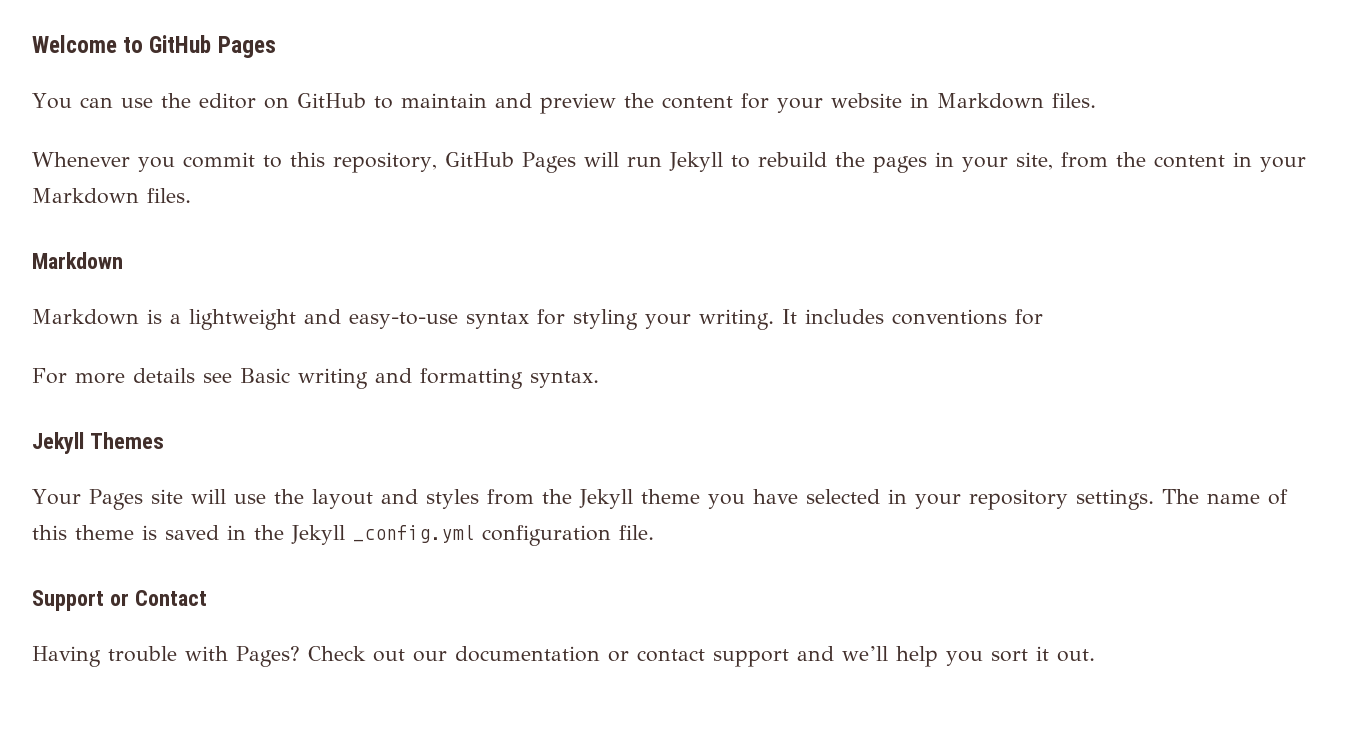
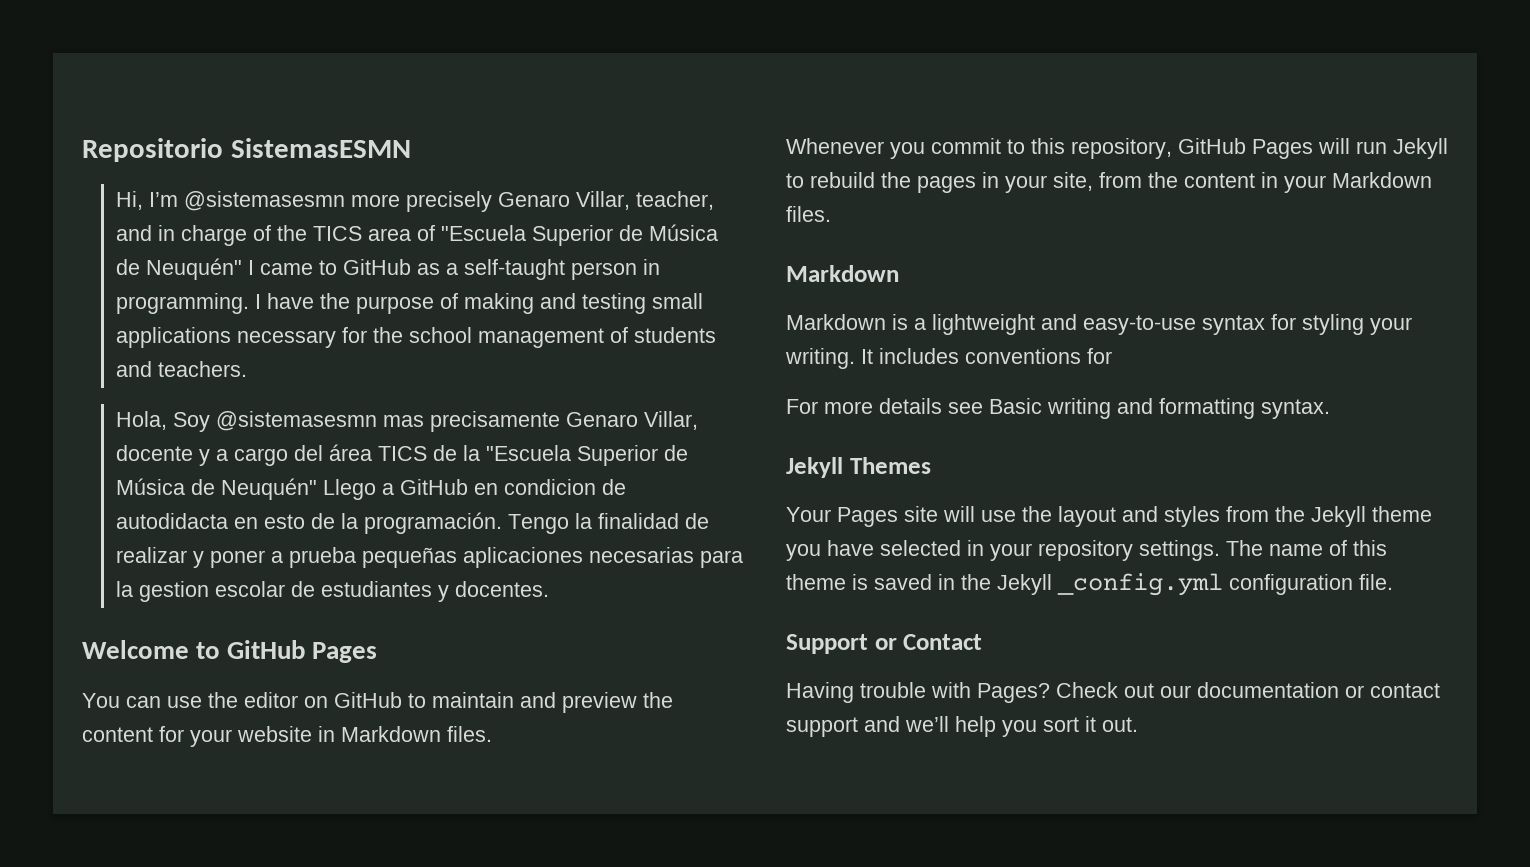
(32, 44) none -> [82,138,411,162] [116,191,715,212] [116,224,719,246] [116,258,661,280] [116,293,704,314] [116,327,717,348] [116,361,248,377] [116,411,699,432] [116,444,689,466] [116,478,627,500] [116,512,710,534] [116,547,744,568] [116,581,550,602] Repositorio SistemasESMN // Hi, I’m @sistemasesmn more precisely Genaro Villar, teacher, and in charge of the TICS area of "Escuela Superior de Música de Neuquén" I came to GitHub as a self-taught person in programming. I have the purpose of making and testing small applications necessary for the school management of students and teachers. // Hola, Soy @sistemasesmn mas precisamente Genaro Villar, docente y a cargo del área TICS de la "Escuela Superior de Música de Neuquén" Llego a GitHub en condicion de autodidacta en esto de la programación. Tengo la finalidad de realizar y poner a prueba pequeñas aplicaciones necesarias para la gestion escolar de estudiantes y docentes. //

